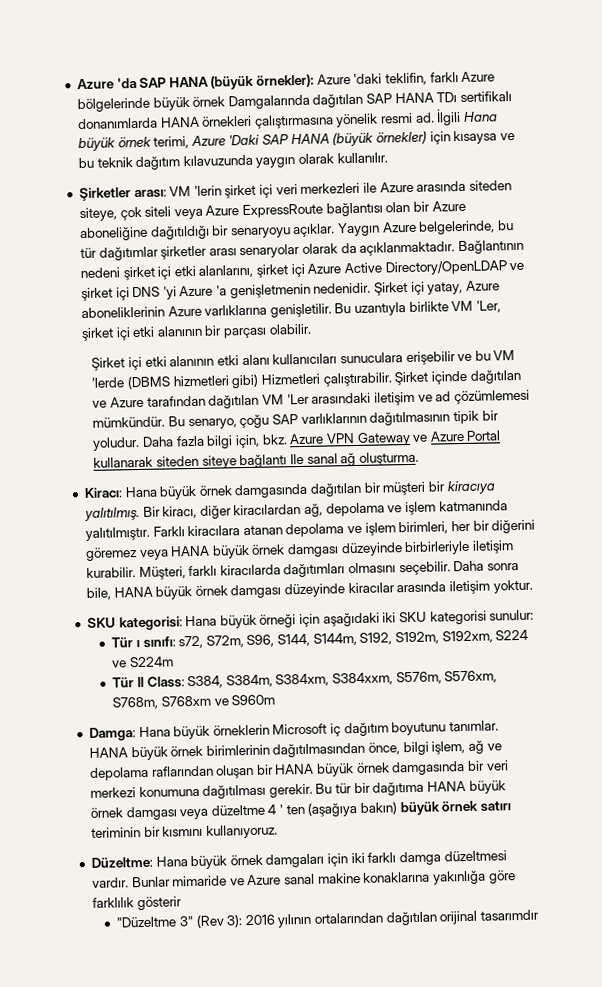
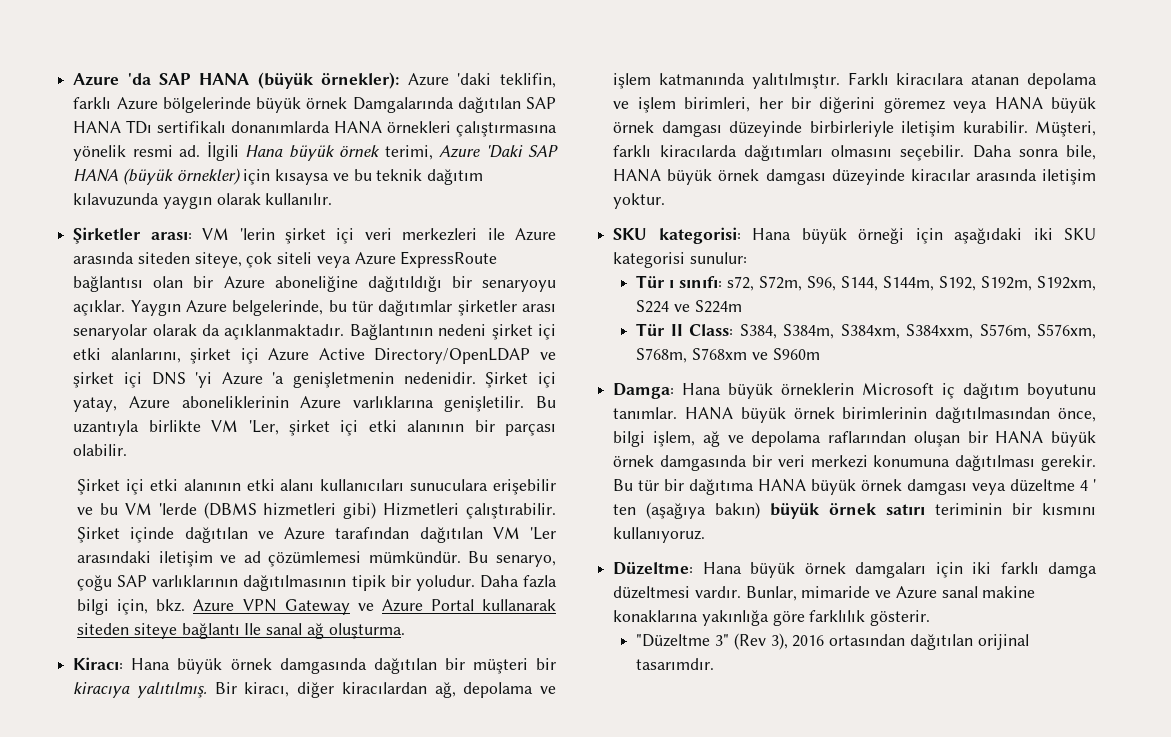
[131,876,171,888] Bunlar -> [745,586,797,601] Bunlar,
[136,896,182,911] gösterir -> [870,610,931,626] gösterir.
[226,912,384,928] 3): 2016 yılının ortalarından -> [770,633,906,650] 3), 2016 ortasından
[480,909,540,921] tasarımdır -> [636,658,715,670] tasarımdır.

